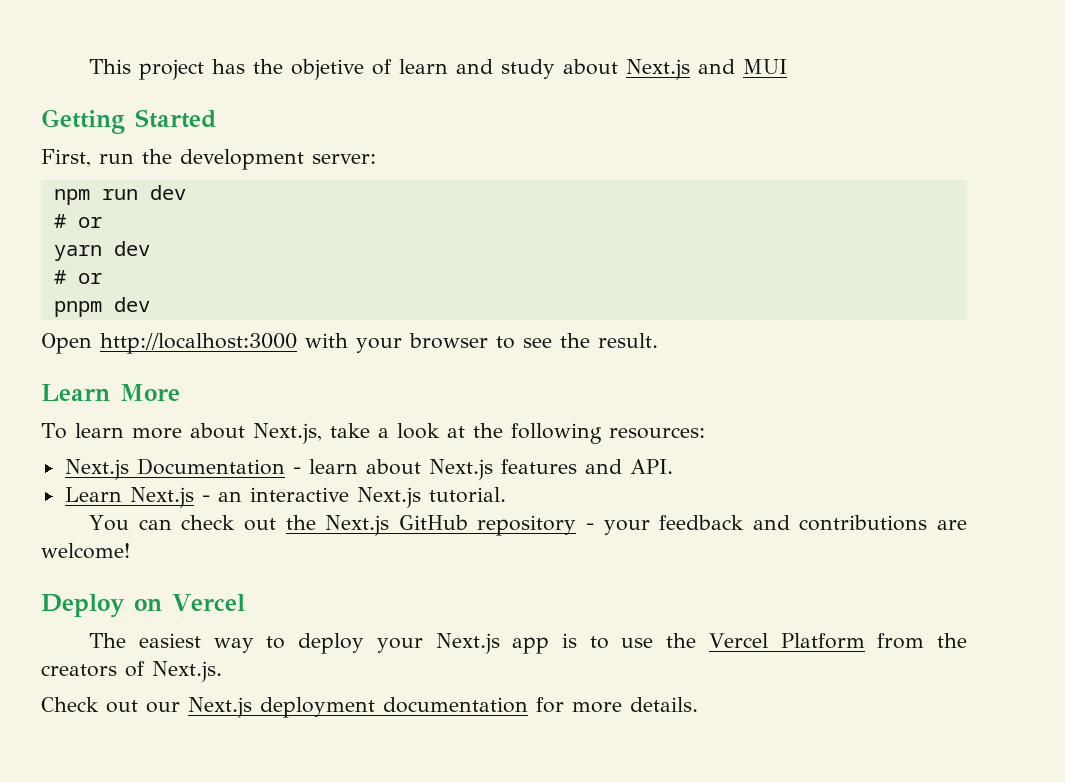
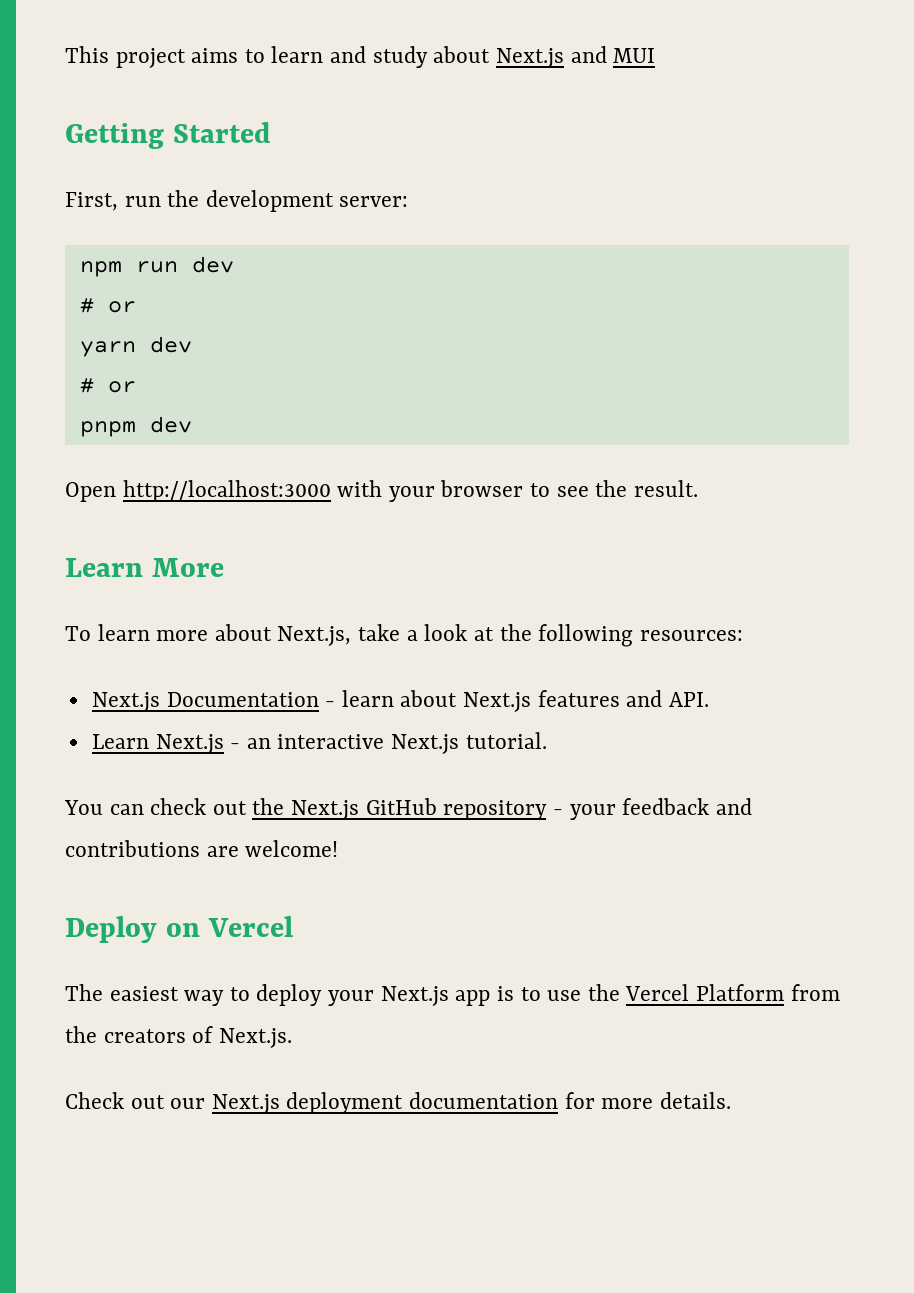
[212,59,393,80] has the objetive of -> [191,48,265,63] aims to

